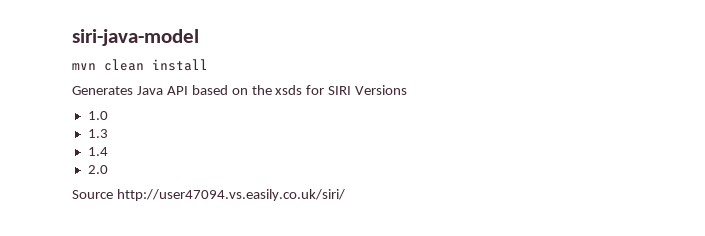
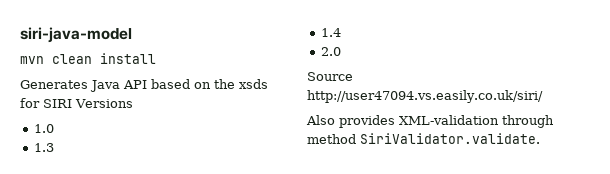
(345, 195) none -> [306,115,554,128] [307,133,540,144] // Also provides XML-validation through method SiriValidator.validate.

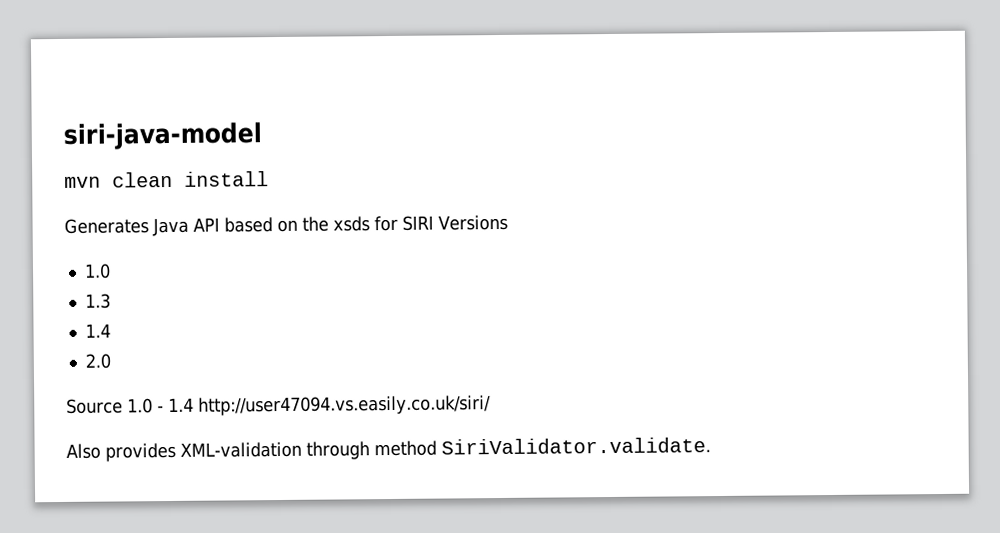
(353, 76) none -> [127,397,194,414] 1.0 - 1.4

